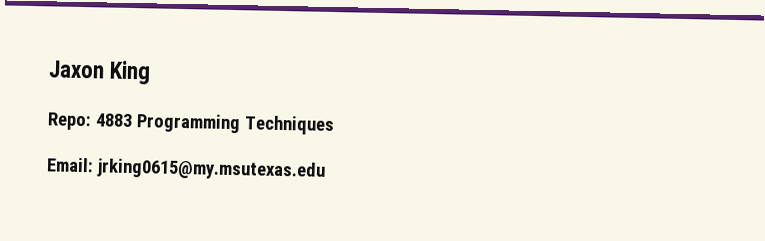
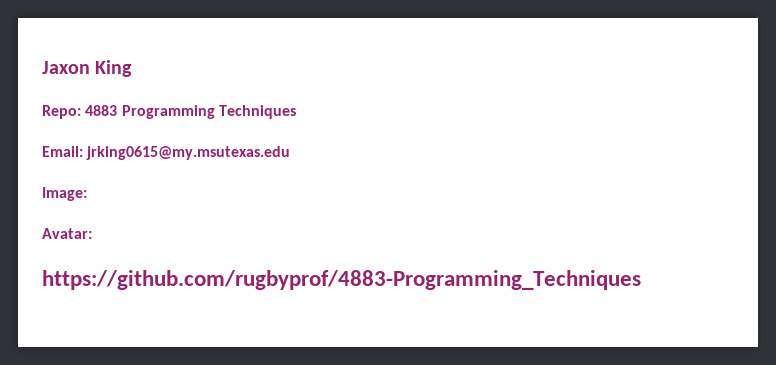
(326, 169) none -> [42,187,87,201] [42,228,92,239] [42,270,641,290] // Image: // Avatar: // https://github.com/rugbyprof/4883-Programming_Techniques

